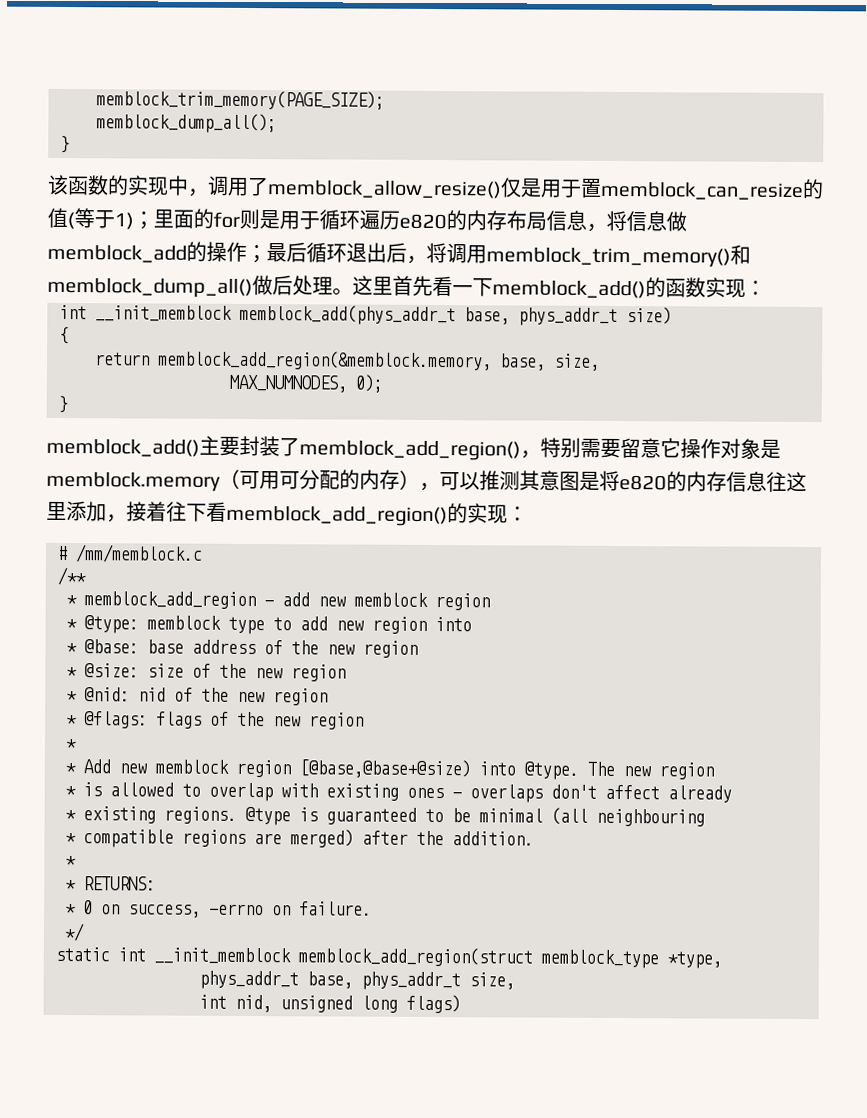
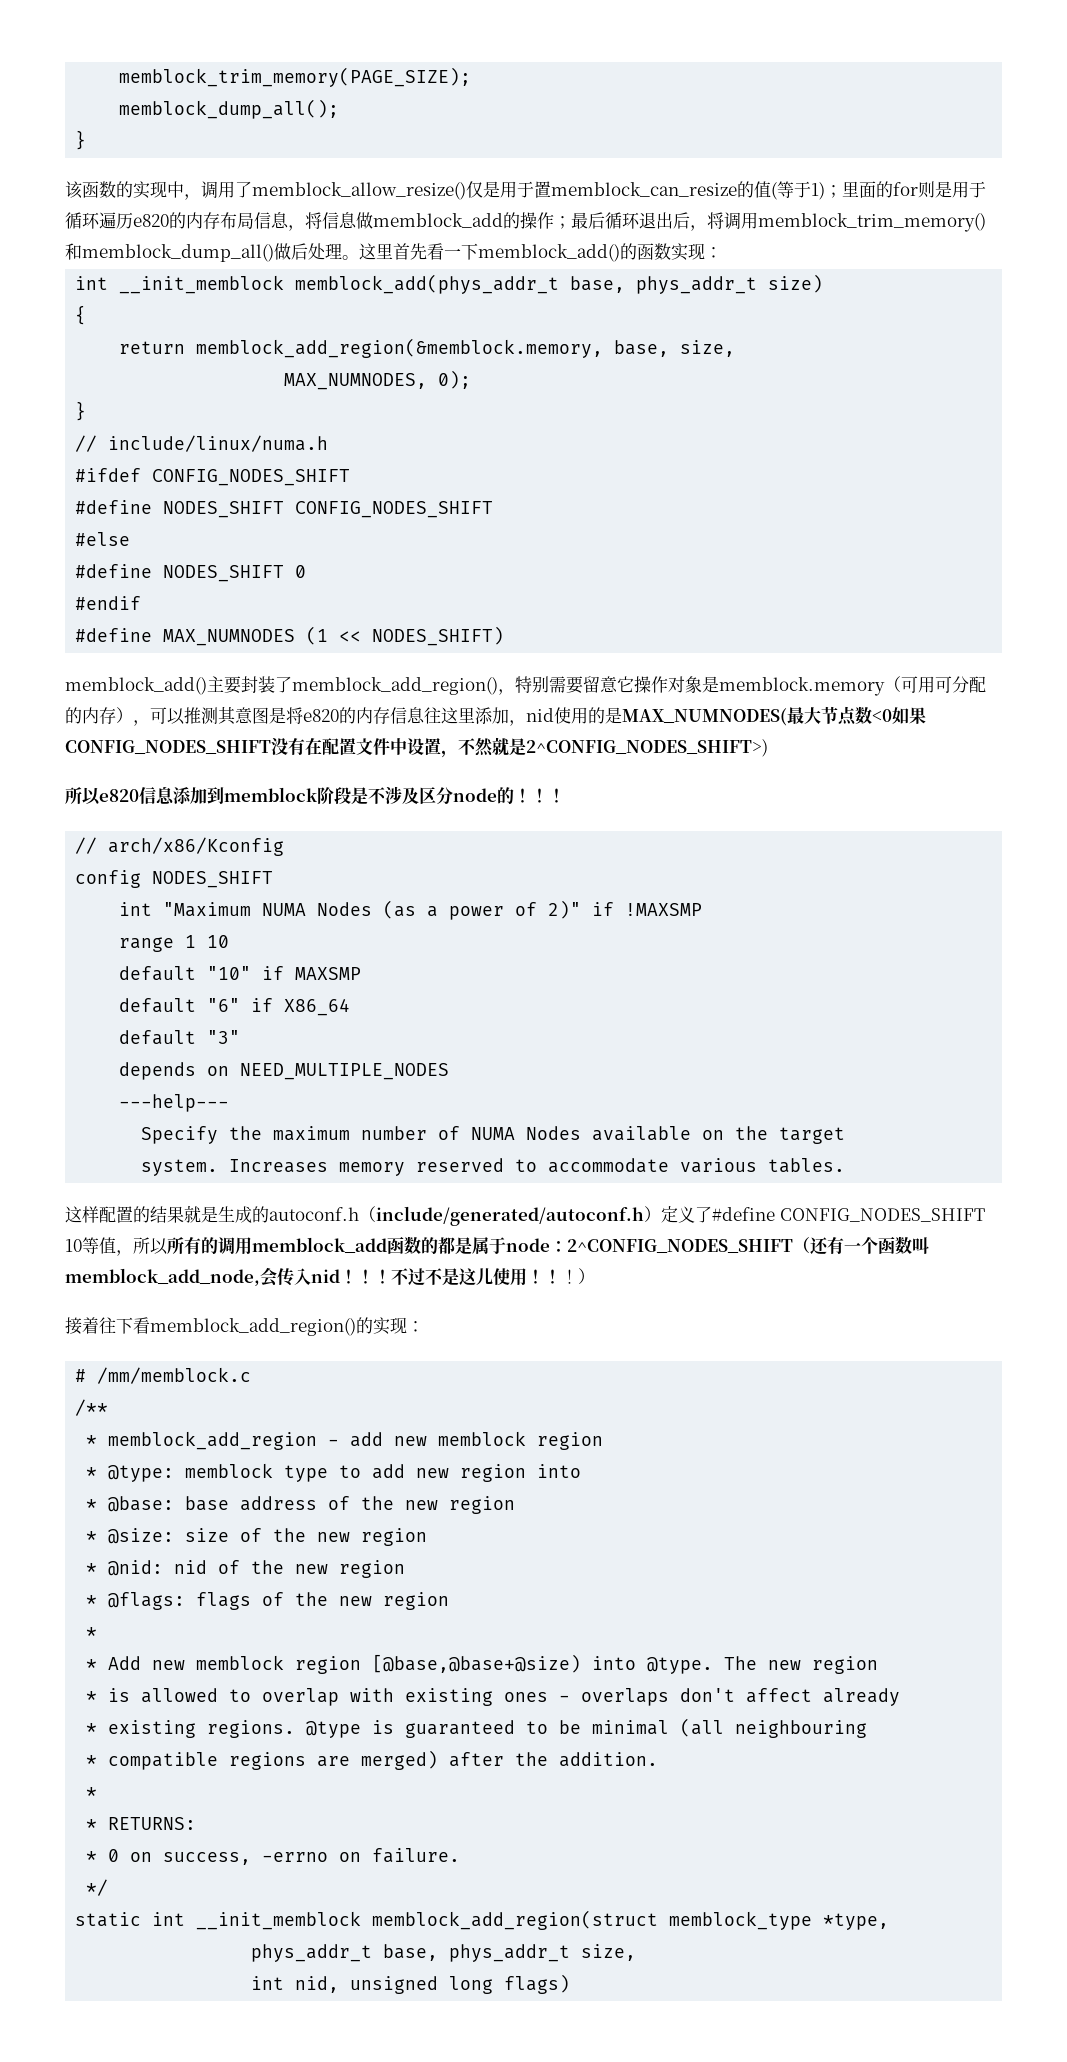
(68, 404) none -> [75,435,329,452] [75,468,351,486] [75,500,494,518] [75,532,131,546] [75,564,307,582] [75,596,142,610] [75,626,505,646] // // include/linux/numa.h // #ifdef CONFIG_NODES_SHIFT // #define NODES_SHIFT CONFIG_NODES_SHIFT // #else // #define NODES_SHIFT 0 // #endif // #define MAX_NUMNODES (1 << NODES_SHIFT)
(127, 518) none -> [526,706,926,726] [65,737,768,758] [65,786,565,805] [75,837,285,856] [75,870,274,888] [119,900,703,920] [119,935,230,952] [119,966,362,981] [119,998,351,1016] [119,1030,241,1045] [119,1062,450,1080] [119,1094,230,1112] [141,1126,846,1144] [141,1158,846,1176] [65,1205,985,1226] [65,1236,929,1256] [65,1267,595,1287] nid使用的是MAX_NUMNODES(最大节点数<0如果CONFIG_NODES_SHIFT没有在配置文件中设置，不然就是2^CONFIG_NODES_SHIFT>) // 所以e820信息添加到memblock阶段是不涉及区分node的！！！ // // arch/x86/Kconfig // config NODES_SHIFT // int "Maximum NUMA Nodes (as a power of 2)" if !MAXSMP // range 1 10 // default "10" if MAXSMP // default "6" if X86_64 // default "3" // depends on NEED_MULTIPLE_NODES // ---help--- // Specify the maximum number of NUMA Nodes available on the target // system. Increases memory reserved to accommodate various tables. // 这样配置的结果就是生成的autoconf.h（include/generated/autoconf.h）定义了#define CONFIG_NODES_SHIFT 10等值，所以所有的调用memblock_add函数的都是属于node：2^CONFIG_NODES_SHIFT（还有一个函数叫memblock_add_node,会传入nid！！！不过不是这儿使用！！！） //

